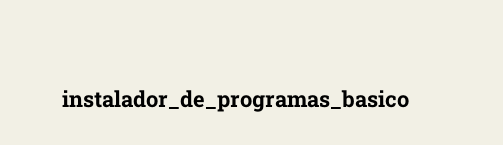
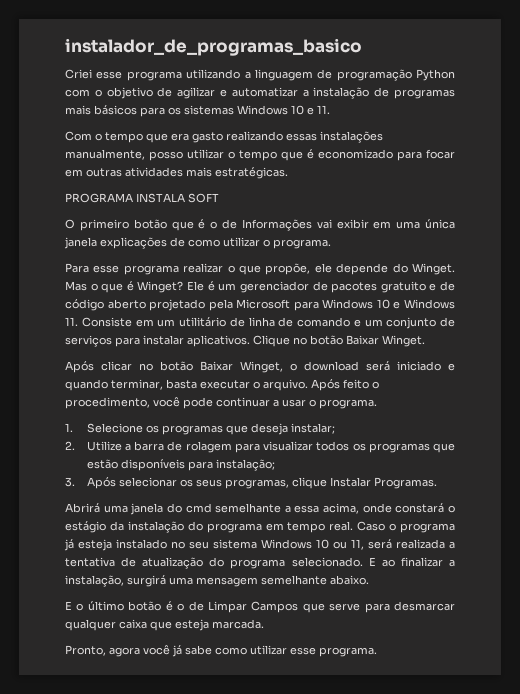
(409, 101) none -> [65,69,455,81] [65,87,456,99] [65,105,330,117] [65,131,383,143] [65,149,455,161] [65,167,288,179] [65,193,219,203] [65,219,455,231] [64,237,331,249] [65,263,455,275] [65,281,456,293] [65,299,455,311] [65,317,455,329] [65,335,425,347] [65,361,455,373] [65,379,379,391] [65,397,377,409] [65,423,335,435] [65,441,455,453] [86,459,275,471] [65,477,437,489] [65,503,455,515] [65,521,455,533] [64,539,455,551] [65,557,455,569] [65,575,369,587] [65,601,456,613] [65,619,264,631] [65,645,377,657] // Criei esse programa utilizando a linguagem de programação Python com o objetivo de agilizar e automatizar a instalação de programas mais básicos para os sistemas Windows 10 e 11. // Com o tempo que era gasto realizando essas instalações manualmente, posso utilizar o tempo que é economizado para focar em outras atividades mais estratégicas. // PROGRAMA INSTALA SOFT // O primeiro botão que é o de Informações vai exibir em uma única janela explicações de como utilizar o programa. // Para esse programa realizar o que propõe, ele depende do Winget. Mas o que é Winget? Ele é um gerenciador de pacotes gratuito e de código aberto projetado pela Microsoft para Windows 10 e Windows 11. Consiste em um utilitário de linha de comando e um conjunto de serviços para instalar aplicativos. Clique no botão Baixar Winget. // Após clicar no botão Baixar Winget, o download será iniciado e quando terminar, basta executar o arquivo. Após feito o procedimento, você pode continuar a usar o programa. // 1. Selecione os programas que deseja instalar; // 2. Utilize a barra de rolagem para visualizar todos os programas que estão disponíveis para instalação; // 3. Após selecionar os seus programas, clique Instalar Programas. // Abrirá uma janela do cmd semelhante a essa acima, onde constará o estágio da instalação do programa em tempo real. Caso o programa já esteja instalado no seu sistema Windows 10 ou 11, será realizada a tentativa de atualização do programa selecionado. E ao finalizar a instalação, surgirá uma mensagem semelhante abaixo. // E o último botão é o de Limpar Campos que serve para desmarcar qualquer caixa que esteja marcada. // Pronto, agora você já sabe como utilizar esse programa.

